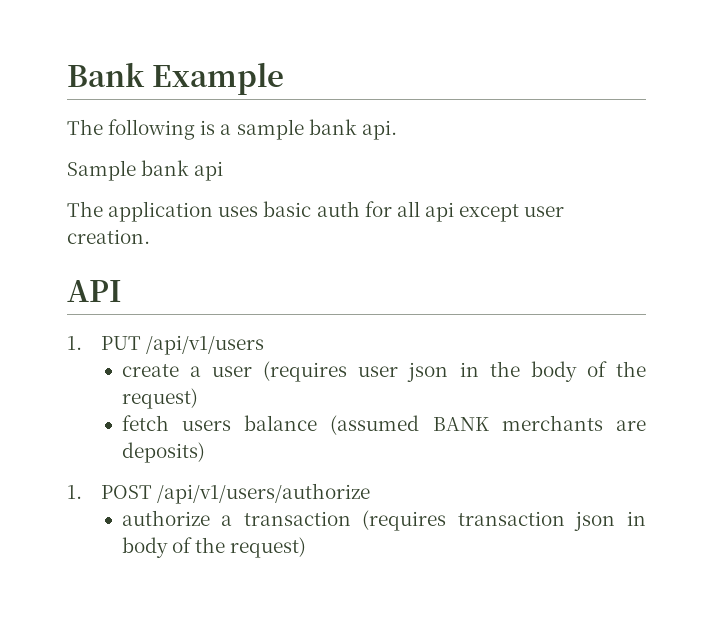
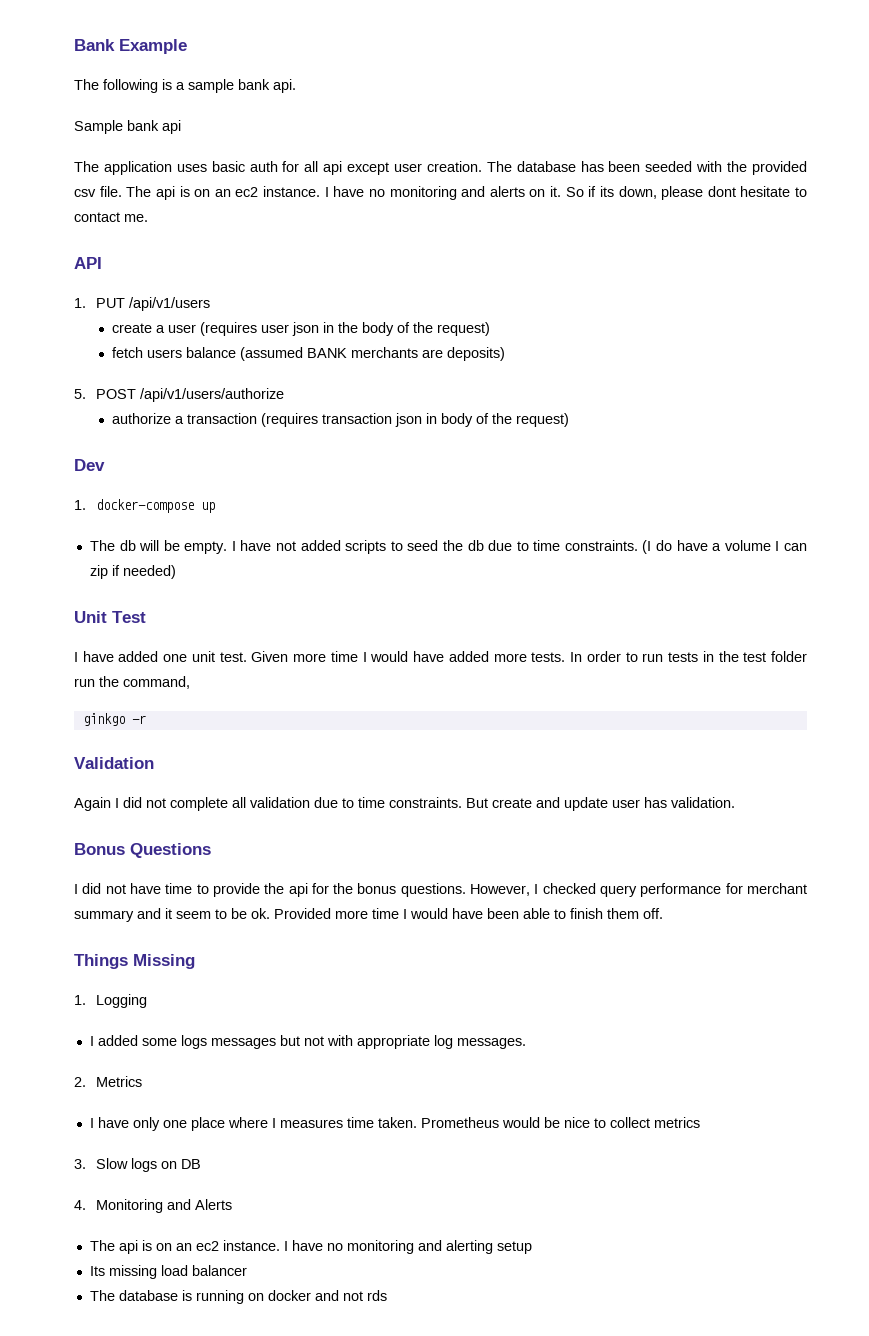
(150, 236) none -> [486,161,808,175] [74,186,807,200] [74,212,148,222] The database has been seeded with the provided csv file. The api is on an ec2 instance. I have no monitoring and alerts on it. So if its down, please dont hesitate to contact me.
[67,485,82,499] 1. -> [74,389,86,399] 5.
(307, 547) none -> [74,459,105,471] [74,499,215,513] [89,540,808,554] [89,565,176,579] [74,611,146,623] [74,651,808,662] [74,676,190,689] [82,713,146,726] [74,757,154,769] [74,797,735,811] [74,843,211,858] [74,883,807,897] [74,908,663,922] [74,954,195,969] [74,994,147,1008] [89,1035,526,1049] [74,1076,142,1087] [89,1117,700,1131] [74,1158,201,1172] [74,1199,232,1213] [89,1240,532,1254] [89,1265,247,1279] [89,1290,387,1304] // Dev // 1. docker-compose up // The db will be empty. I have not added scripts to seed the db due to time constraints. (I do have a volume I can zip if needed) // Unit Test // I have added one unit test. Given more time I would have added more tests. In order to run tests in the test folder run the command, // ginkgo -r // Validation // Again I did not complete all validation due to time constraints. But create and update user has validation. // Bonus Questions // I did not have time to provide the api for the bonus questions. However, I checked query performance for merchant summary and it seem to be ok. Provided more time I would have been able to finish them off. // Things Missing // 1. Logging // I added some logs messages but not with appropriate log messages. // 2. Metrics // I have only one place where I measures time taken. Prometheus would be nice to collect metrics // 3. Slow logs on DB // 4. Monitoring and Alerts // The api is on an ec2 instance. I have no monitoring and alerting setup // Its missing load balancer // The database is running on docker and not rds

